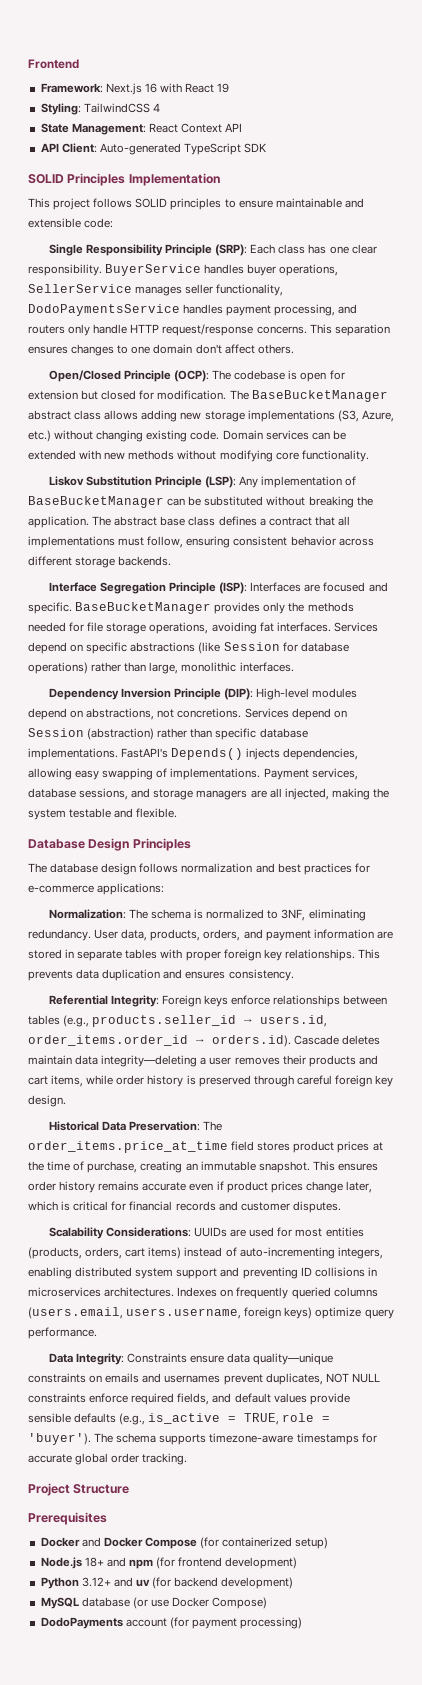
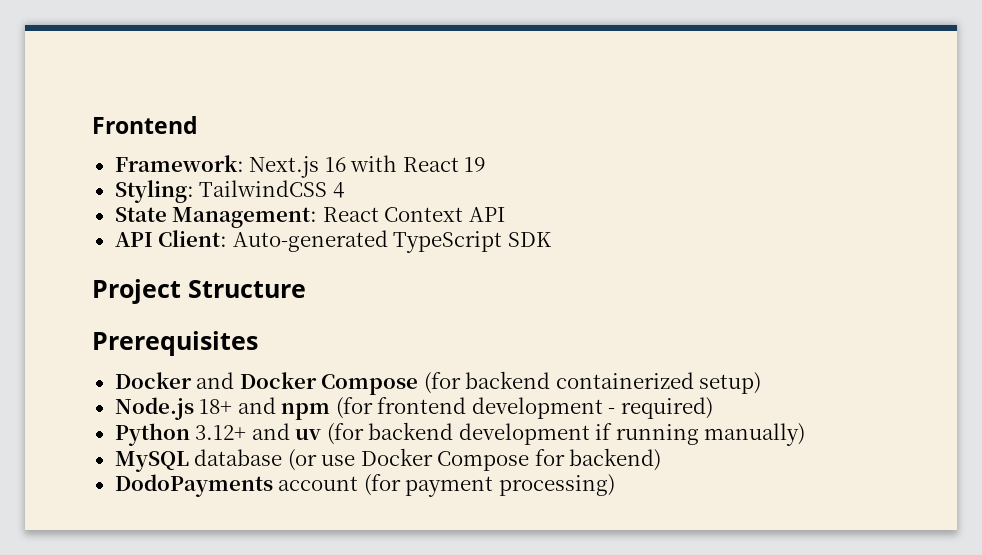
[28,173,220,186] [28,198,364,210] [28,218,114,228] [48,244,377,256] [28,264,339,276] [28,284,284,296] [28,304,358,316] [28,324,390,336] [28,344,294,356] [48,370,345,382] [28,390,388,402] [28,410,394,422] [28,430,346,442] [28,450,369,462] [48,476,357,488] [28,496,373,508] [28,516,350,528] [28,536,374,548] [28,556,172,568] [48,582,388,594] [28,602,354,614] [28,622,378,634] [28,642,349,654] [28,662,294,674] [48,688,358,700] [28,708,347,720] [28,728,308,740] [28,748,359,760] [28,768,358,780] [28,788,389,800] [28,808,178,820] [28,838,191,851] [28,863,370,875] [28,883,165,895] [48,909,366,921] [28,929,393,941] [28,949,380,961] [28,969,294,981] [48,995,388,1007] [28,1015,328,1027] [28,1035,381,1047] [28,1055,378,1067] [28,1075,394,1087] [28,1095,66,1107] [48,1121,223,1131] [28,1141,383,1153] [28,1161,378,1173] [28,1181,372,1193] [28,1201,341,1213] [48,1227,364,1239] [28,1247,383,1259] [28,1267,377,1279] [28,1287,378,1299] [28,1307,394,1319] [28,1327,97,1339] [48,1353,334,1365] [28,1373,380,1385] [28,1393,350,1405] [28,1413,331,1425] [28,1433,377,1445] [28,1453,188,1465] // SOLID Principles Implementation // This project follows SOLID principles to ensure maintainable and extensible code: // Single Responsibility Principle (SRP): Each class has one clear responsibility. BuyerService handles buyer operations, SellerService manages seller functionality, DodoPaymentsService handles payment processing, and routers only handle HTTP request/response concerns. This separation ensures changes to one domain don't affect others. // Open/Closed Principle (OCP): The codebase is open for extension but closed for modification. The BaseBucketManager abstract class allows adding new storage implementations (S3, Azure, etc.) without changing existing code. Domain services can be extended with new methods without modifying core functionality. // Liskov Substitution Principle (LSP): Any implementation of BaseBucketManager can be substituted without breaking the application. The abstract base class defines a contract that all implementations must follow, ensuring consistent behavior across different storage backends. // Interface Segregation Principle (ISP): Interfaces are focused and specific. BaseBucketManager provides only the methods needed for file storage operations, avoiding fat interfaces. Services depend on specific abstractions (like Session for database operations) rather than large, monolithic interfaces. // Dependency Inversion Principle (DIP): High-level modules depend on abstractions, not concretions. Services depend on Session (abstraction) rather than specific database implementations. FastAPI's Depends() injects dependencies, allowing easy swapping of implementations. Payment services, database sessions, and storage managers are all injected, making the system testable and flexible. // Database Design Principles // The database design follows normalization and best practices for e-commerce applications: // Normalization: The schema is normalized to 3NF, eliminating redundancy. User data, products, orders, and payment information are stored in separate tables with proper foreign key relationships. This prevents data duplication and ensures consistency. // Referential Integrity: Foreign keys enforce relationships between tables (e.g., products.seller_id → users.id, order_items.order_id → orders.id). Cascade deletes maintain data integrity—deleting a user removes their products and cart items, while order history is preserved through careful foreign key design. // Historical Data Preservation: The order_items.price_at_time field stores product prices at the time of purchase, creating an immutable snapshot. This ensures order history remains accurate even if product prices change later, which is critical for financial records and customer disputes. // Scalability Considerations: UUIDs are used for most entities (products, orders, cart items) instead of auto-incrementing integers, enabling distributed system support and preventing ID collisions in microservices architectures. Indexes on frequently queried columns (users.email, users.username, foreign keys) optimize query performance. // Data Integrity: Constraints ensure data quality—unique constraints on emails and usernames prevent duplicates, NOT NULL constraints enforce required fields, and default values provide sensible defaults (e.g., is_active = TRUE, role = 'buyer'). The schema supports timezone-aware timestamps for accurate global order tracking. -> (551, 239) none
(220, 1543) none -> [465,371,551,389] backend
[225,1557,298,1569] development) -> [471,397,713,419] development - required)
[221,1577,294,1589] development) -> [458,423,806,446] development if running manually)
[212,1597,268,1609] Compose) -> [437,448,662,471] Compose for backend)

